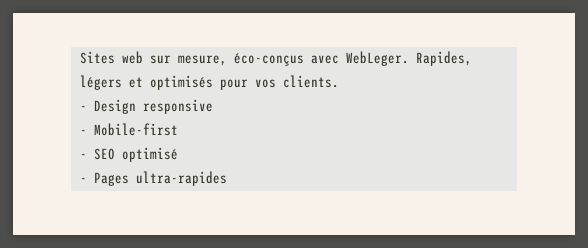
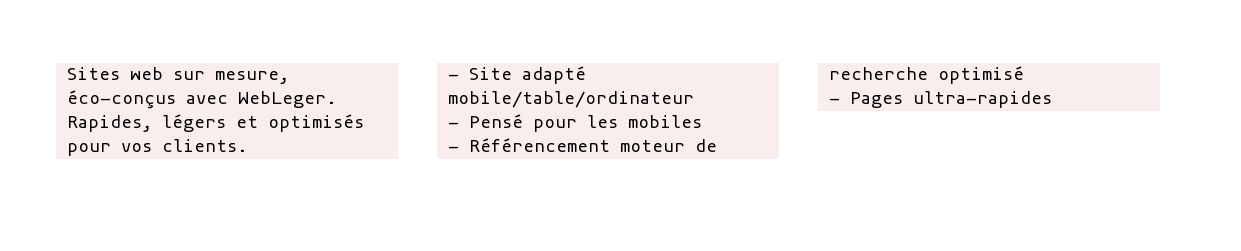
[94,99,214,114] [80,123,179,136] [80,148,116,160] Design responsive // - Mobile-first // - SEO -> [469,66,587,84] [448,91,695,108] [448,114,703,132] [448,138,718,152] [829,67,929,80] Site adapté mobile/table/ordinateur // - Pensé pour les mobiles // - Référencement moteur de recherche

